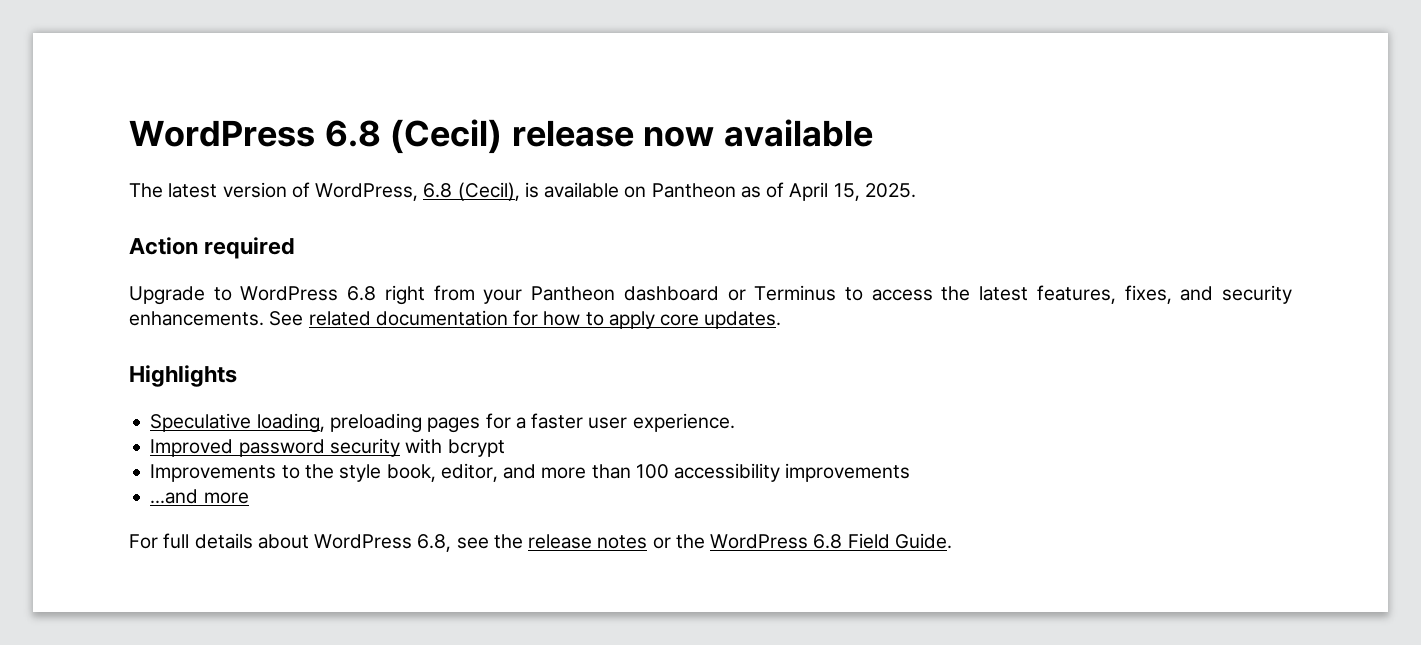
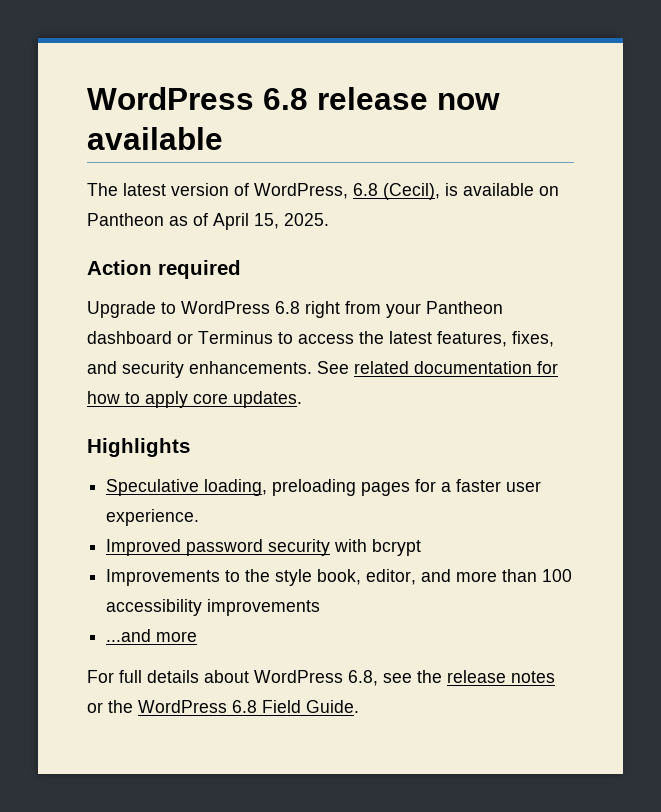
[129,119,503,154] WordPress 6.8 (Cecil) -> [87,87,308,110] WordPress 6.8

